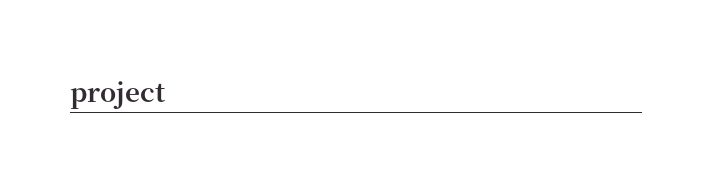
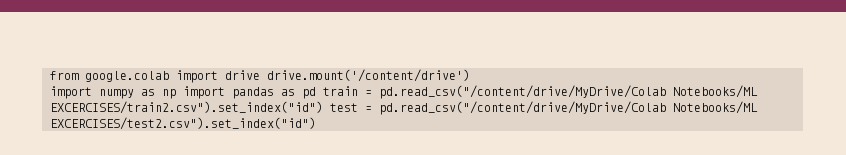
[70,81,166,109] project -> [50,69,471,83] [50,85,759,99] [50,101,759,115] [50,117,317,130] from google.colab import drive drive.mount('/content/drive') // import numpy as np import pandas as pd train = pd.read_csv("/content/drive/MyDrive/Colab Notebooks/ML EXCERCISES/train2.csv").set_index("id") test = pd.read_csv("/content/drive/MyDrive/Colab Notebooks/ML EXCERCISES/test2.csv").set_index("id")

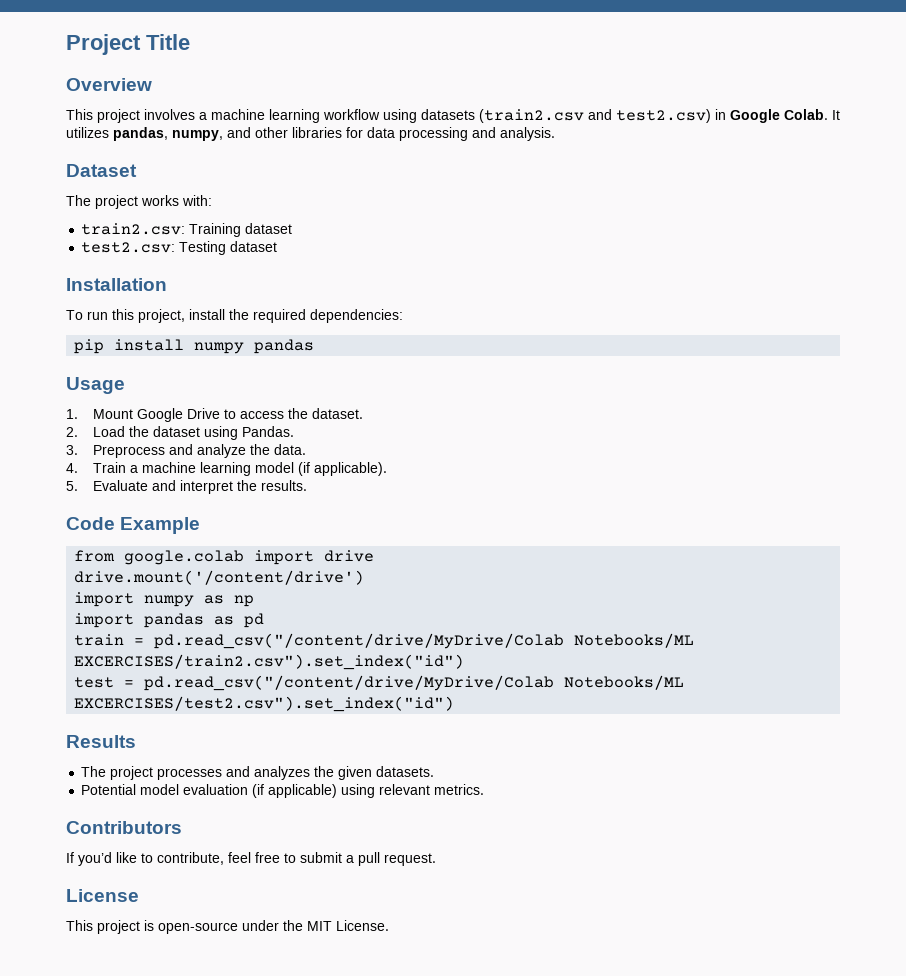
(50, 75) none -> [66,34,190,55] [66,78,152,91] [66,109,840,123] [66,127,555,141] [66,164,137,177] [66,195,212,209] [81,223,293,237] [81,241,278,255] [66,278,167,291] [66,309,403,323] [74,339,315,354] [66,377,125,394] [66,408,363,422] [66,426,294,440] [66,444,306,458] [66,462,387,476] [66,480,307,494] [66,517,201,534] Project Title // Overview // This project involves a machine learning workflow using datasets (train2.csv and test2.csv) in Google Colab. It utilizes pandas, numpy, and other libraries for data processing and analysis. // Dataset // The project works with: // train2.csv: Training dataset // test2.csv: Testing dataset // Installation // To run this project, install the required dependencies: // pip install numpy pandas // Usage // 1. Mount Google Drive to access the dataset. // 2. Load the dataset using Pandas. // 3. Preprocess and analyze the data. // 4. Train a machine learning model (if applicable). // 5. Evaluate and interpret the results. // Code Example //
(261, 75) none -> (375, 556) //
(177, 94) none -> (255, 601) //
(317, 93) none -> (265, 620) //
(324, 107) none -> (465, 662) //
(317, 123) none -> [66,735,136,748] [81,766,435,780] [81,784,485,798] [66,821,182,834] [66,852,436,866] [66,889,139,902] [66,920,389,934] // Results // The project processes and analyzes the given datasets. // Potential model evaluation (if applicable) using relevant metrics. // Contributors // If you’d like to contribute, feel free to submit a pull request. // License // This project is open-source under the MIT License.

